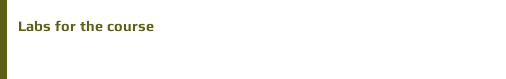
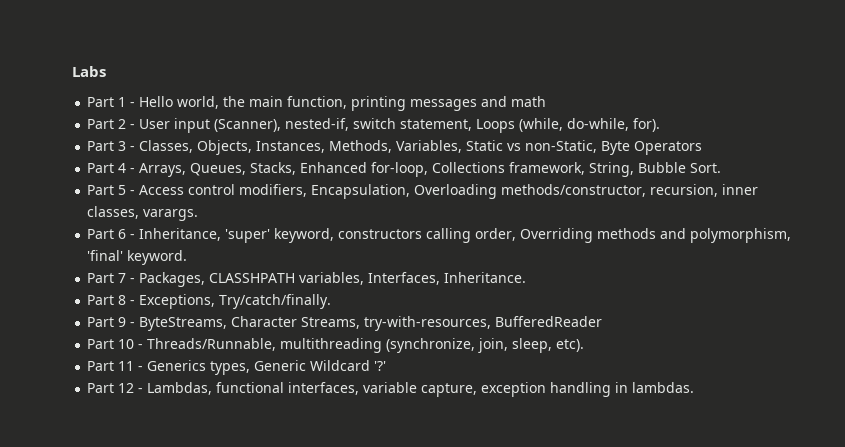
[54,20,154,32] for the course -> [87,96,547,111] [87,118,661,133] [87,140,703,155] [87,162,722,177] [87,184,759,199] [87,206,199,221] [87,228,792,243] [87,250,188,265] [87,272,527,287] [87,294,332,309] [87,316,603,331] [87,338,585,353] [87,360,387,375] [87,382,695,397] // Part 1 - Hello world, the main function, printing messages and math // Part 2 - User input (Scanner), nested-if, switch statement, Loops (while, do-while, for). // Part 3 - Classes, Objects, Instances, Methods, Variables, Static vs non-Static, Byte Operators // Part 4 - Arrays, Queues, Stacks, Enhanced for-loop, Collections framework, String, Bubble Sort. // Part 5 - Access control modifiers, Encapsulation, Overloading methods/constructor, recursion, inner classes, varargs. // Part 6 - Inheritance, 'super' keyword, constructors calling order, Overriding methods and polymorphism, 'final' keyword. // Part 7 - Packages, CLASSHPATH variables, Interfaces, Inheritance. // Part 8 - Exceptions, Try/catch/finally. // Part 9 - ByteStreams, Character Streams, try-with-resources, BufferedReader // Part 10 - Threads/Runnable, multithreading (synchronize, join, sleep, etc). // Part 11 - Generics types, Generic Wildcard '?' // Part 12 - Lambdas, functional interfaces, variable capture, exception handling in lambdas.

